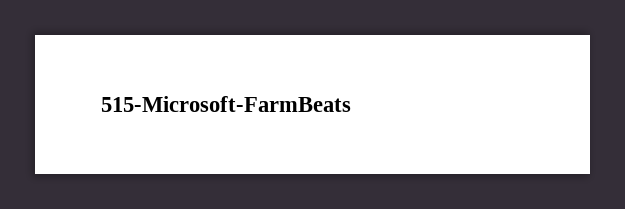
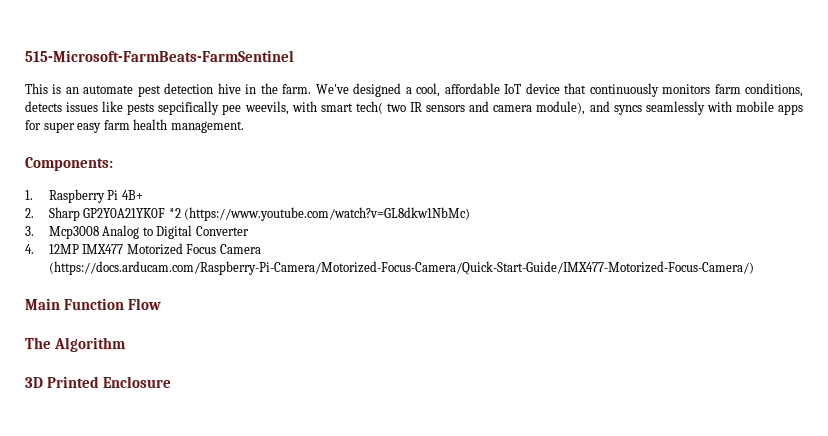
[101,96,351,112] 515-Microsoft-FarmBeats -> [25,50,294,62] [25,83,804,97] [25,101,803,115] [25,119,244,133] [25,157,113,171] [25,189,143,203] [25,207,471,221] [25,225,249,239] [25,243,261,255] [48,261,754,275] [25,298,162,310] [25,337,127,352] [25,376,172,388] 515-Microsoft-FarmBeats-FarmSentinel // This is an automate pest detection hive in the farm. We've designed a cool, affordable IoT device that continuously monitors farm conditions, detects issues like pests sepcifically pee weevils, with smart tech( two IR sensors and camera module), and syncs seamlessly with mobile apps for super easy farm health management. // Components: // 1. Raspberry Pi 4B+ // 2. Sharp GP2Y0A21YK0F *2 (https://www.youtube.com/watch?v=GL8dkw1NbMc) // 3. Mcp3008 Analog to Digital Converter // 4. 12MP IMX477 Motorized Focus Camera (https://docs.arducam.com/Raspberry-Pi-Camera/Motorized-Focus-Camera/Quick-Start-Guide/IMX477-Motorized-Focus-Camera/) // Main Function Flow // The Algorithm // 3D Printed Enclosure

